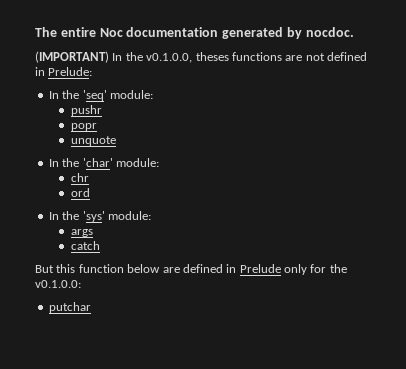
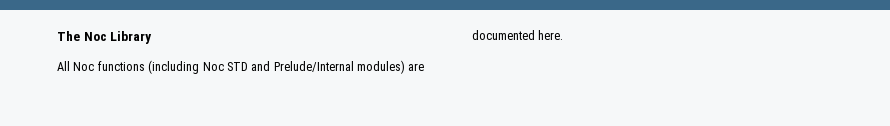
[60,27,354,39] [35,51,367,63] [35,67,93,76] [48,90,153,101] [70,105,102,116] [70,123,97,131] [70,136,116,146] [48,158,159,167] [70,173,89,182] [70,188,90,197] [48,211,151,222] [70,229,93,237] [70,241,100,250] [35,264,347,275] [35,280,81,288] [48,302,91,313] entire Noc documentation generated by nocdoc. // (IMPORTANT) In the v0.1.0.0, theses functions are not defined in Prelude: // In the 'seq' module: // pushr // popr // unquote // In the 'char' module: // chr // ord // In the 'sys' module: // args // catch // But this function below are defined in Prelude only for the v0.1.0.0: // putchar -> [83,31,153,44] [57,60,425,74] [472,30,564,40] Noc Library // All Noc functions (including Noc STD and Prelude/Internal modules) are documented here.

